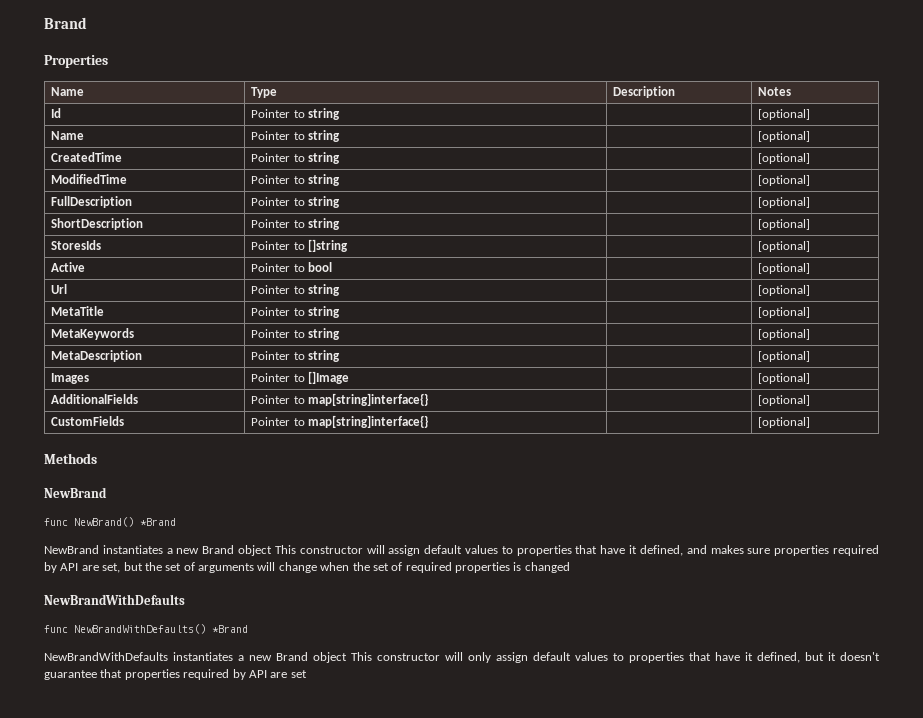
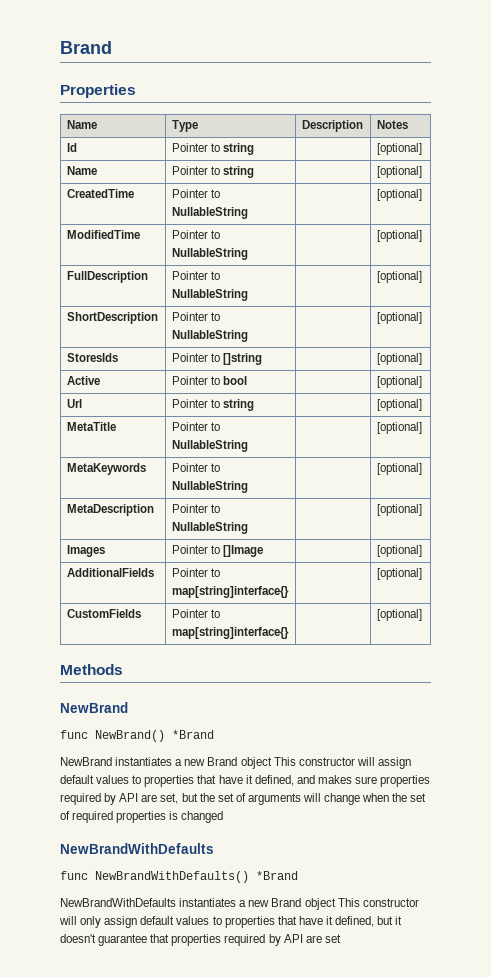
[308,152,341,164] string -> [171,207,248,219] NullableString
[308,174,341,186] string -> [171,248,248,260] NullableString
[308,196,341,208] string -> [171,289,248,301] NullableString
[308,218,341,230] string -> [171,330,248,342] NullableString
[308,306,341,318] string -> [171,440,248,452] NullableString
[308,328,341,340] string -> [171,481,248,493] NullableString
[308,350,341,362] string -> [171,522,248,534] NullableString

